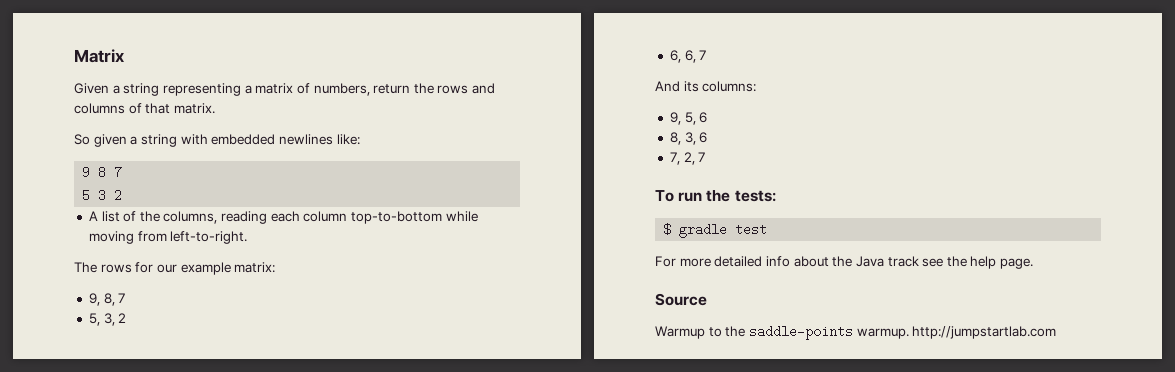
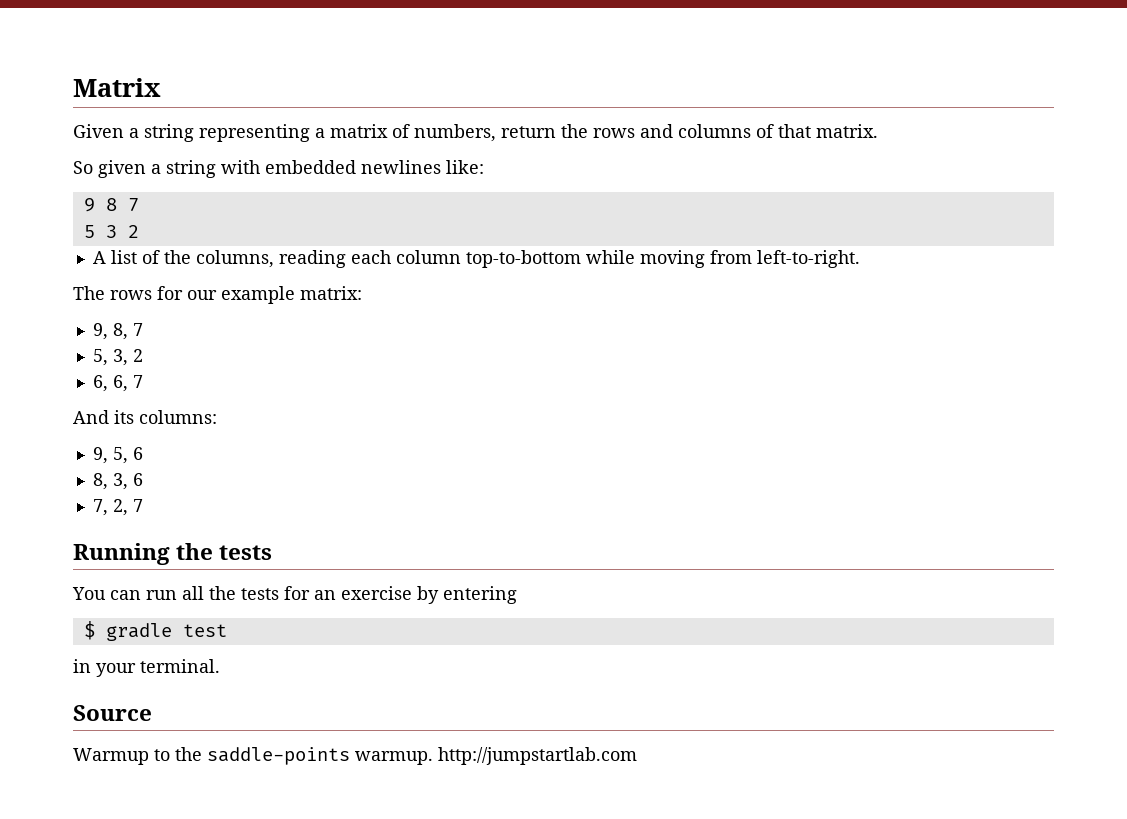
[655,190,776,202] [663,223,768,238] [655,256,1034,269] To run the tests: // $ gradle test // For more detailed info about the Java track see the help page. -> [73,543,273,565] [72,586,517,604] [83,621,227,641] [73,659,220,677] Running the tests // You can run all the tests for an exercise by entering // $ gradle test // in your terminal.

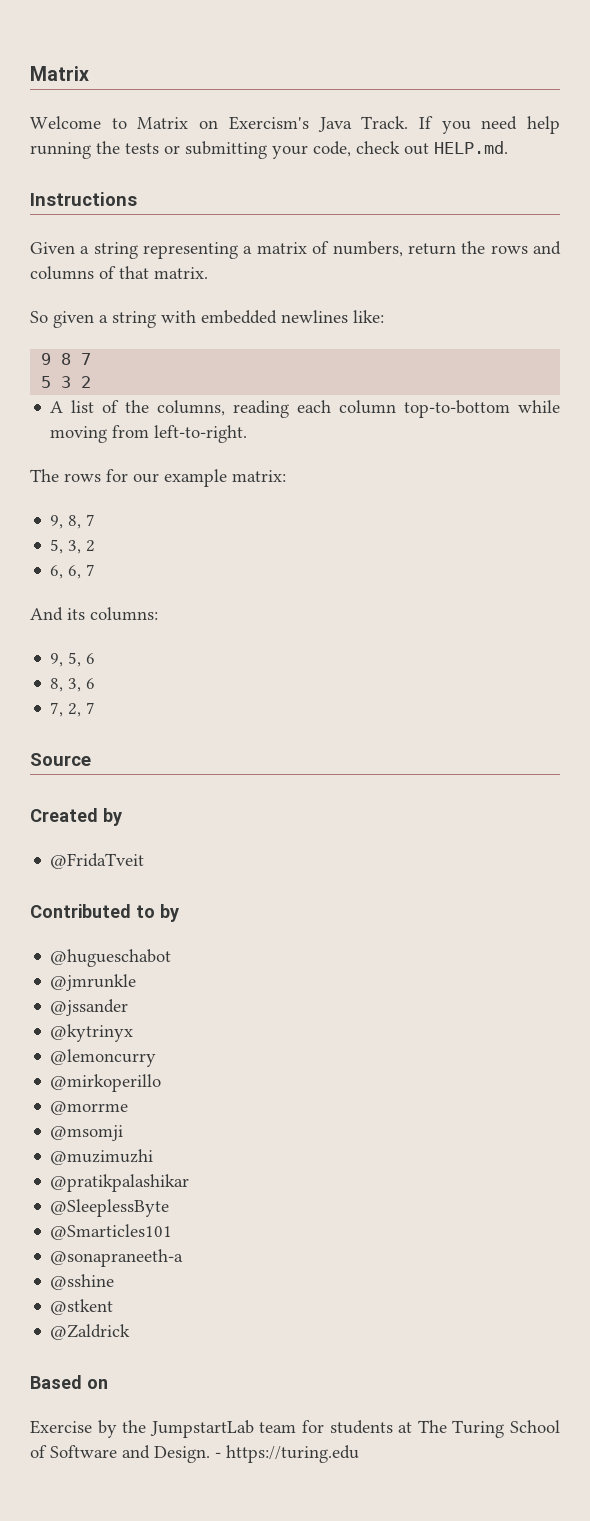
[73,78,161,97] Matrix -> [30,66,89,81] [30,116,560,134] [30,141,508,159] [30,192,137,206] Matrix // Welcome to Matrix on Exercism's Java Track. If you need help running the tests or submitting your code, check out HELP.md. // Instructions
[73,543,273,565] [72,586,517,604] [83,621,227,641] [73,659,220,677] [73,705,152,721] [73,747,637,765] Running the tests // You can run all the tests for an exercise by entering // $ gradle test // in your terminal. // Source // Warmup to the saddle-points warmup. http://jumpstartlab.com -> [30,753,91,766] [30,808,122,826] [50,853,145,869] [30,904,179,922] [50,949,172,967] [50,974,137,991] [50,999,129,1016] [50,1024,134,1042] [50,1049,157,1067] [50,1074,162,1092] [50,1101,129,1115] [50,1125,124,1141] [50,1149,154,1165] [50,1174,190,1192] [50,1199,170,1217] [50,1224,173,1240] [50,1249,184,1267] [50,1274,115,1290] [50,1299,114,1315] [50,1324,131,1340] [30,1375,108,1389] [30,1420,561,1438] [30,1445,359,1463] Source // Created by // @FridaTveit // Contributed to by // @hugueschabot // @jmrunkle // @jssander // @kytrinyx // @lemoncurry // @mirkoperillo // @morrme // @msomji // @muzimuzhi // @pratikpalashikar // @SleeplessByte // @Smarticles101 // @sonapraneeth-a // @sshine // @stkent // @Zaldrick // Based on // Exercise by the JumpstartLab team for students at The Turing School of Software and Design. - https://turing.edu

